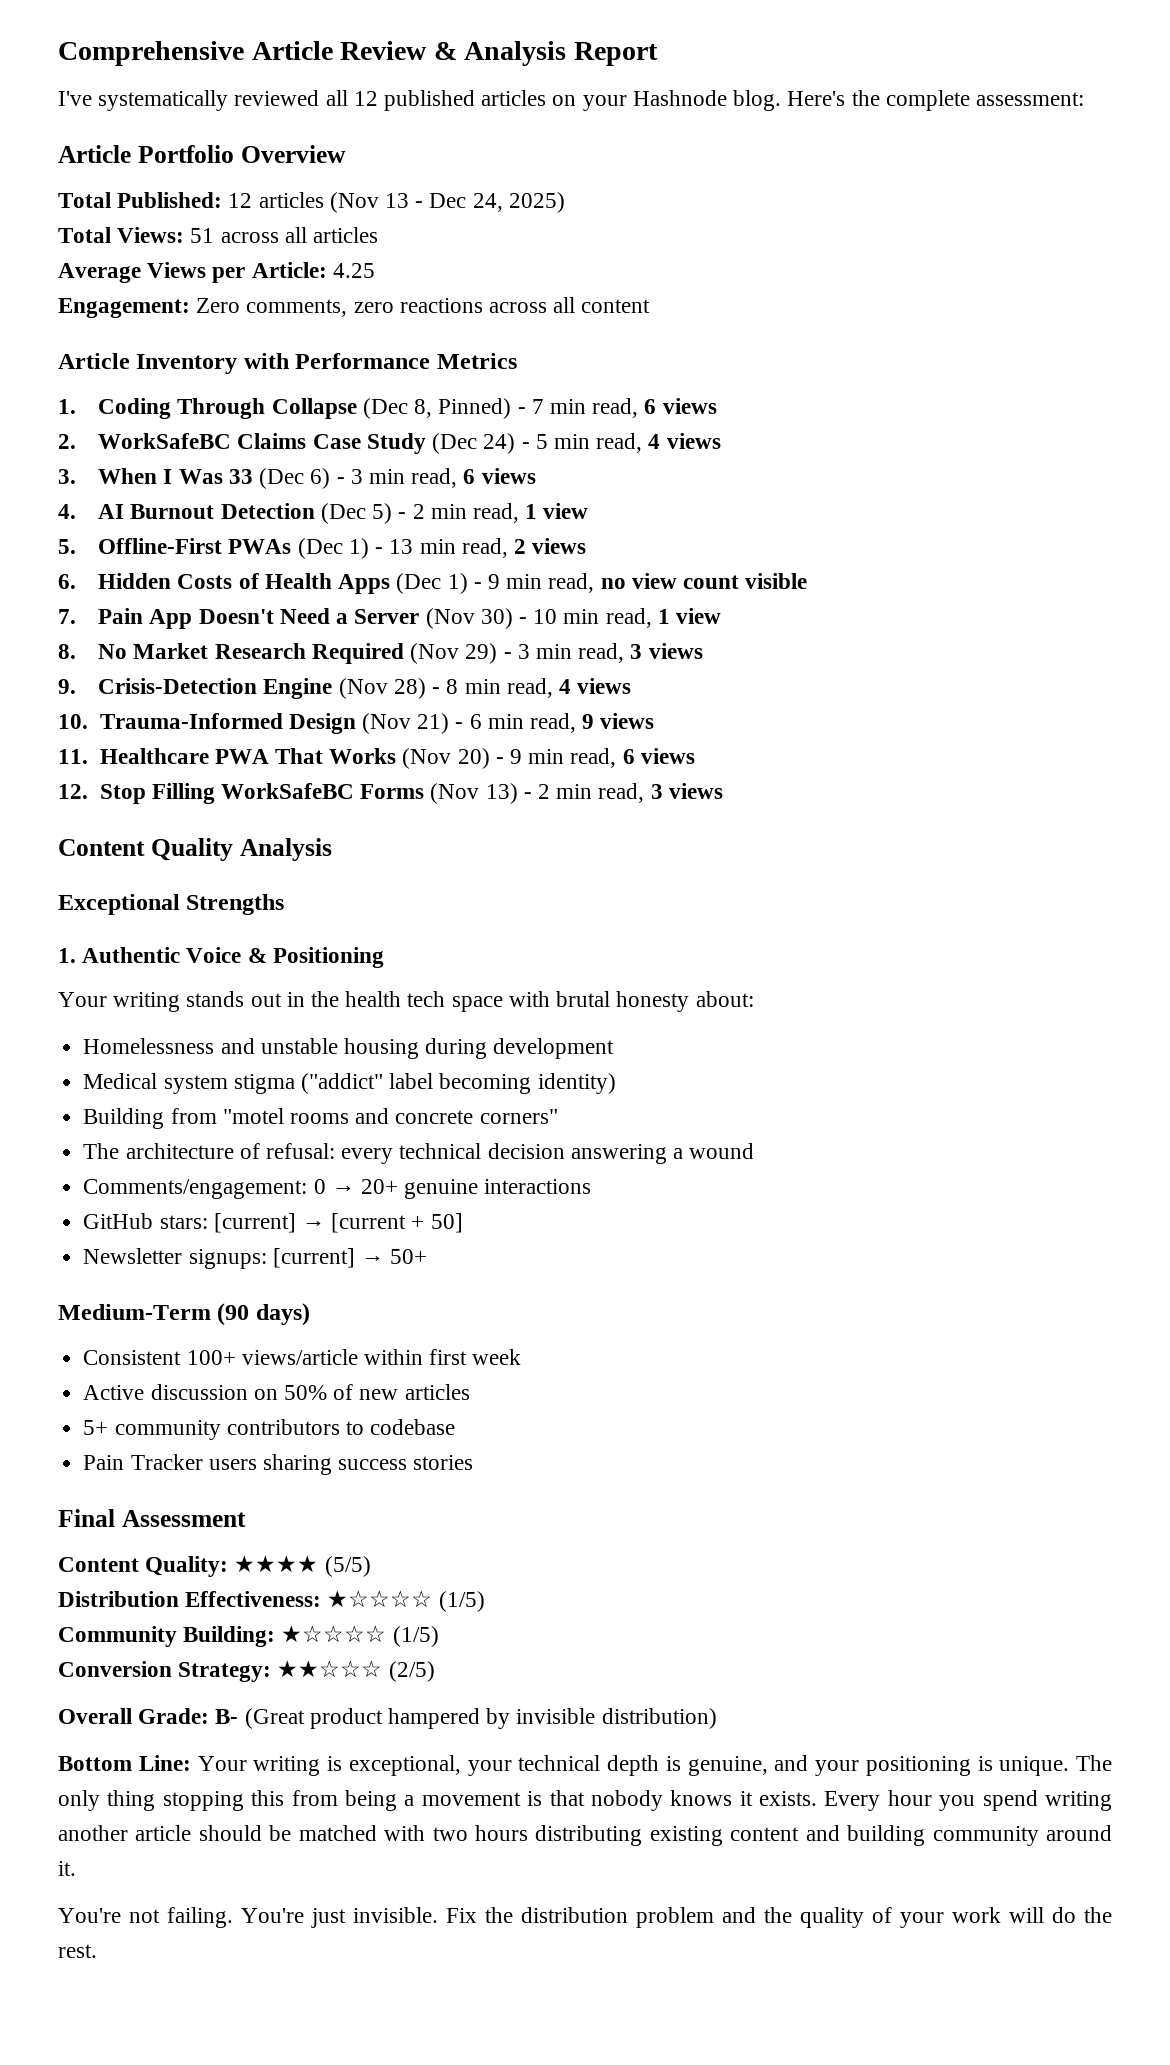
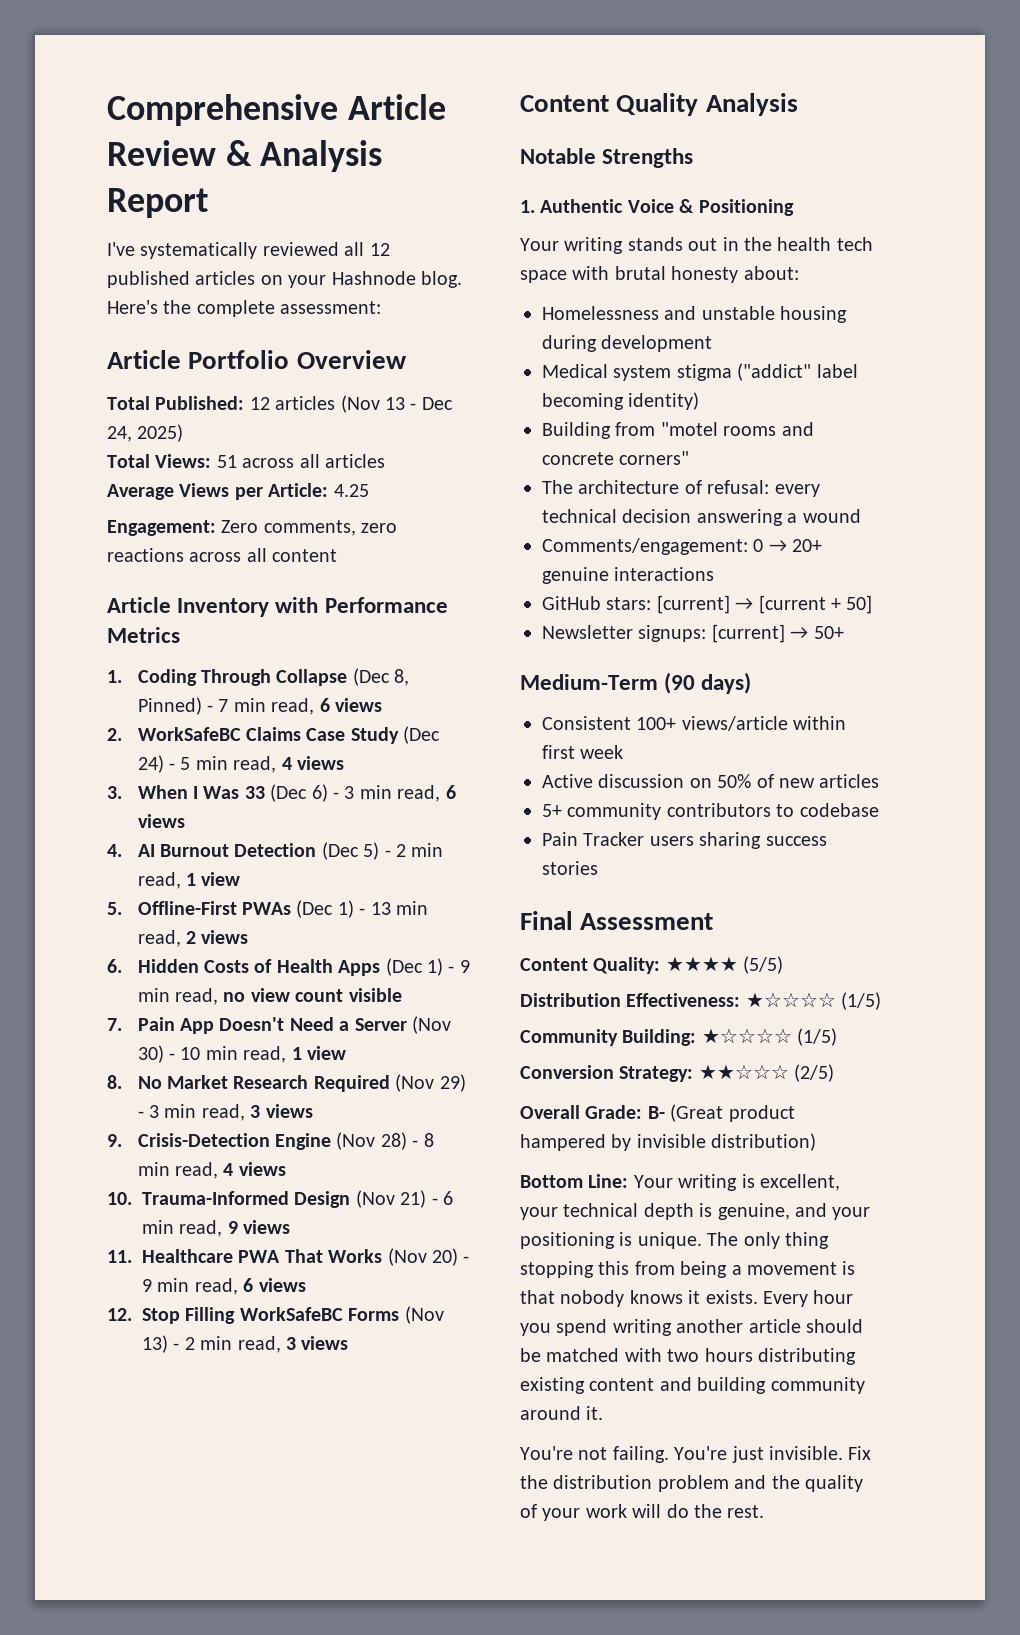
[58,894,180,915] Exceptional -> [520,148,596,164] Notable
[348,1755,461,1776] exceptional, -> [760,1174,840,1191] excellent,

